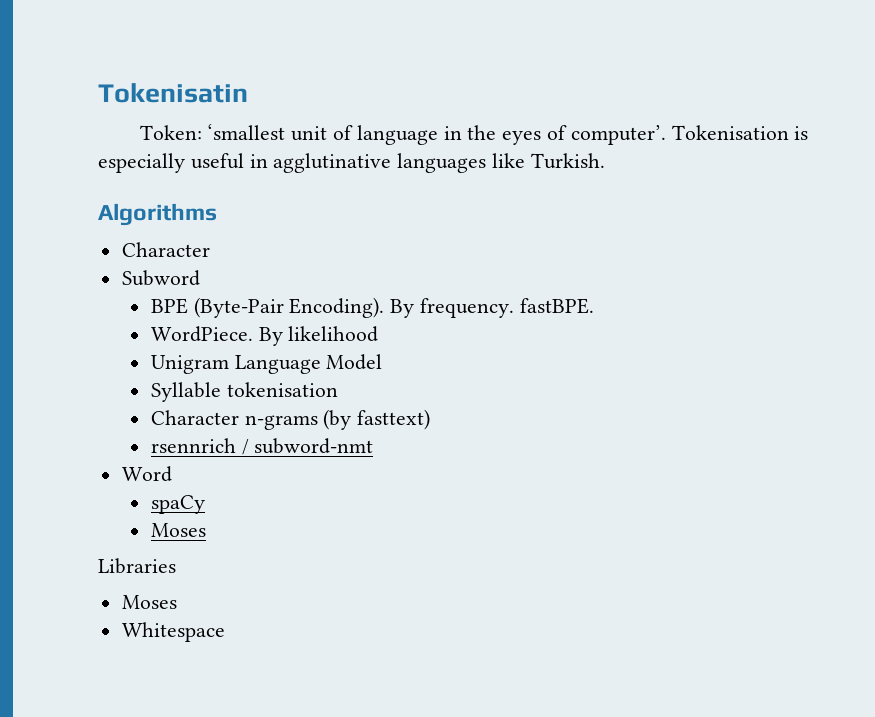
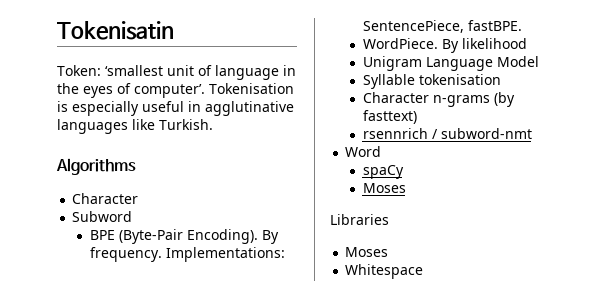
(514, 308) none -> [165,247,285,262] [362,20,464,33] Implementations: SentencePiece,

